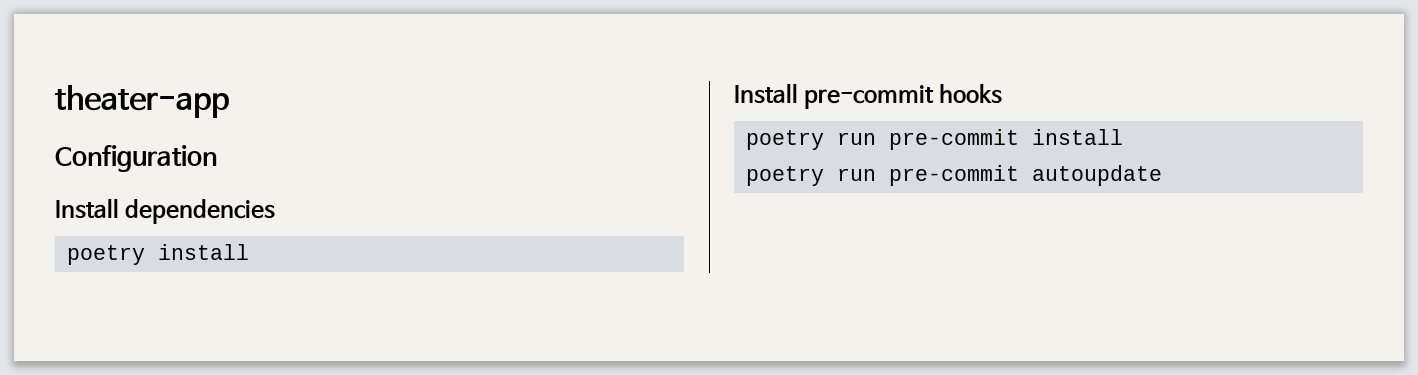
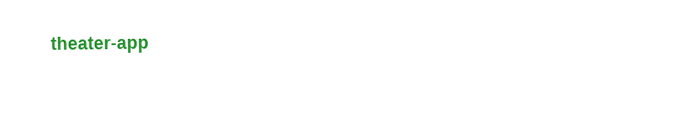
[55,145,217,172] [55,198,276,224] [66,244,249,265] [734,83,1003,109] [745,129,1123,150] [745,165,1162,186] // Configuration // Install dependencies // poetry install // Install pre-commit hooks // poetry run pre-commit install // poetry run pre-commit autoupdate -> (149, 44) none

